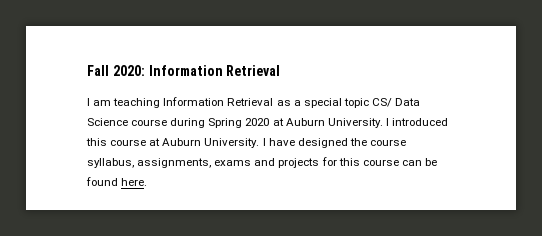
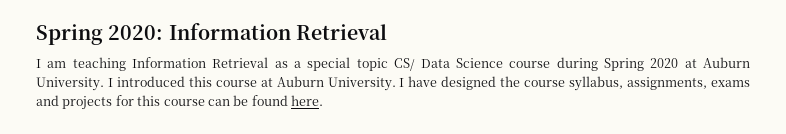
[87,65,109,76] Fall -> [36,24,103,45] Spring

